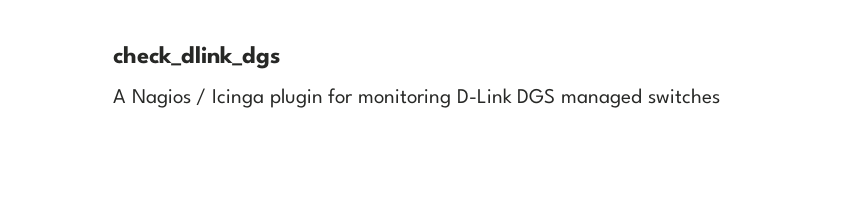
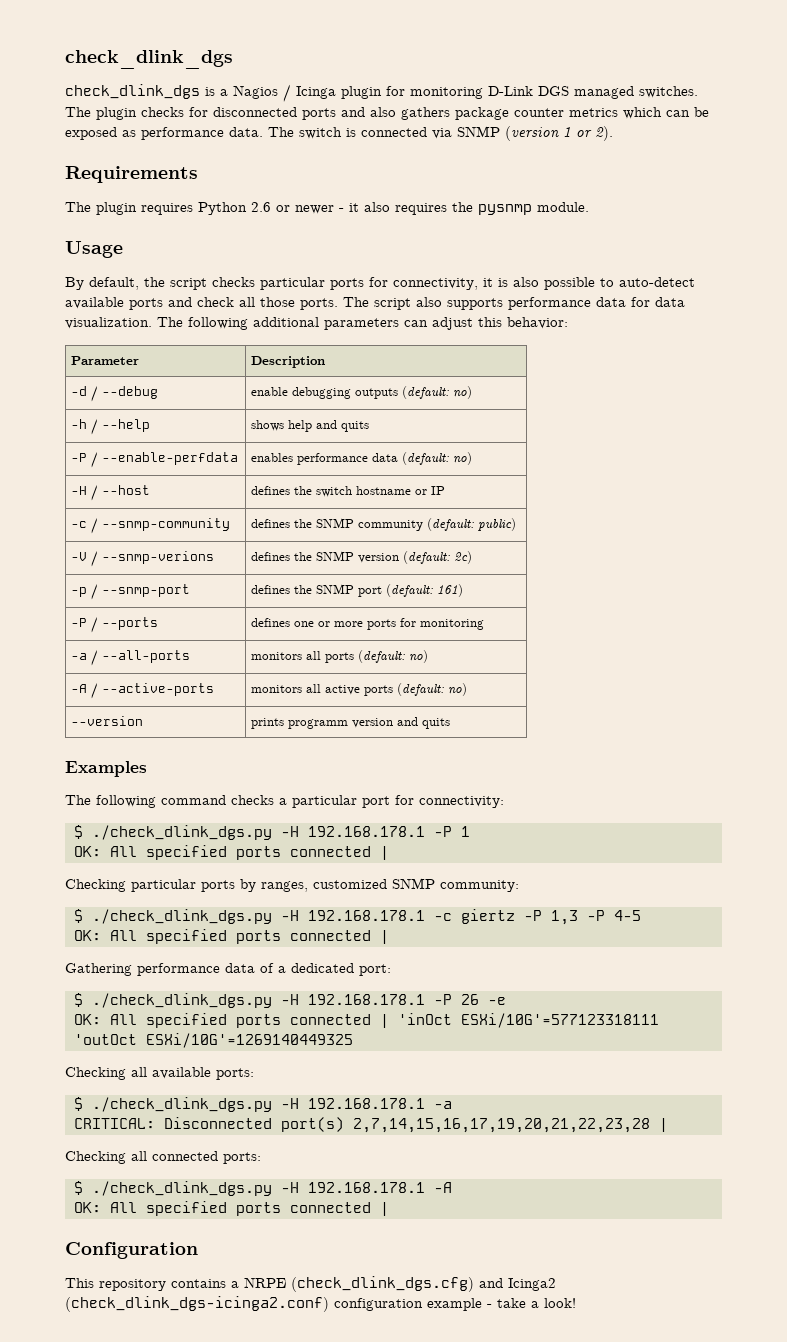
[113,89,126,103] A -> [65,84,228,99] check_dlink_dgs is a
[647,88,720,104] switches -> [639,86,698,98] [65,107,709,120] [65,126,613,141] [65,166,198,183] [65,202,589,215] [65,241,123,258] [65,277,695,290] [65,297,685,310] [65,317,568,330] [70,356,139,365] [250,356,325,368] [70,386,158,402] [250,386,472,399] [70,419,150,435] [250,420,369,432] [70,452,238,468] [250,452,472,465] [70,485,150,501] [250,486,445,497] [70,518,230,534] [250,518,516,531] [70,551,214,567] [250,551,472,564] [70,584,190,600] [250,584,463,597] [70,617,158,633] [250,618,484,630] [70,650,190,666] [250,650,428,663] [70,683,214,699] [250,683,467,696] [70,716,143,726] [250,717,450,729] [65,761,147,777] [65,795,504,808] [73,825,470,840] [73,845,389,860] [65,878,519,892] [73,909,641,925] [73,929,389,944] [65,963,391,976] [73,993,506,1008] [73,1013,659,1028] [73,1033,353,1048] [65,1067,254,1080] [73,1097,452,1112] [73,1117,668,1133] [65,1151,261,1164] [73,1181,452,1196] [73,1201,389,1216] [65,1242,198,1259] [65,1276,556,1292] [65,1296,576,1312] switches. The plugin checks for disconnected ports and also gathers package counter metrics which can be exposed as performance data. The switch is connected via SNMP (version 1 or 2). // Requirements // The plugin requires Python 2.6 or newer - it also requires the pysnmp module. // Usage // By default, the script checks particular ports for connectivity, it is also possible to auto-detect available ports and check all those ports. The script also supports performance data for data visualization. The following additional parameters can adjust this behavior: // Parameter | Description // -d / --debug | enable debugging outputs (default: no) // -h / --help | shows help and quits // -P / --enable-perfdata | enables performance data (default: no) // -H / --host | defines the switch hostname or IP // -c / --snmp-community | defines the SNMP community (default: public) // -V / --snmp-verions | defines the SNMP version (default: 2c) // -p / --snmp-port | defines the SNMP port (default: 161) // -P / --ports | defines one or more ports for monitoring // -a / --all-ports | monitors all ports (default: no) // -A / --active-ports | monitors all active ports (default: no) // --version | prints programm version and quits // Examples // The following command checks a particular port for connectivity: // $ ./check_dlink_dgs.py -H 192.168.178.1 -P 1 // OK: All specified ports connected | // Checking particular ports by ranges, customized SNMP community: // $ ./check_dlink_dgs.py -H 192.168.178.1 -c giertz -P 1,3 -P 4-5 // OK: All specified ports connected | // Gathering performance data of a dedicated port: // $ ./check_dlink_dgs.py -H 192.168.178.1 -P 26 -e // OK: All specified ports connected | 'inOct ESXi/10G'=577123318111 'outOct ESXi/10G'=1269140449325 // Checking all available ports: // $ ./check_dlink_dgs.py -H 192.168.178.1 -a // CRITICAL: Disconnected port(s) 2,7,14,15,16,17,19,20,21,22,23,28 | // Checking all connected ports: // $ ./check_dlink_dgs.py -H 192.168.178.1 -A // OK: All specified ports connected | // Configuration // This repository contains a NRPE (check_dlink_dgs.cfg) and Icinga2 (check_dlink_dgs-icinga2.conf) configuration example - take a look!

